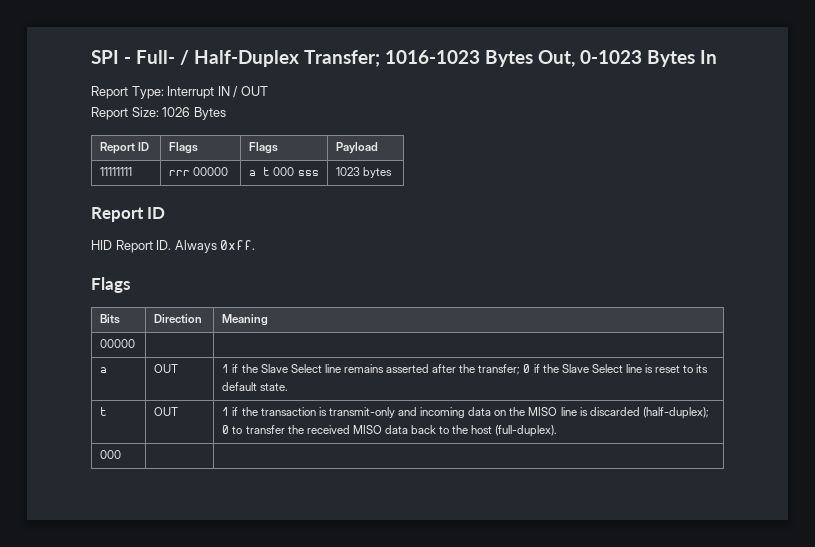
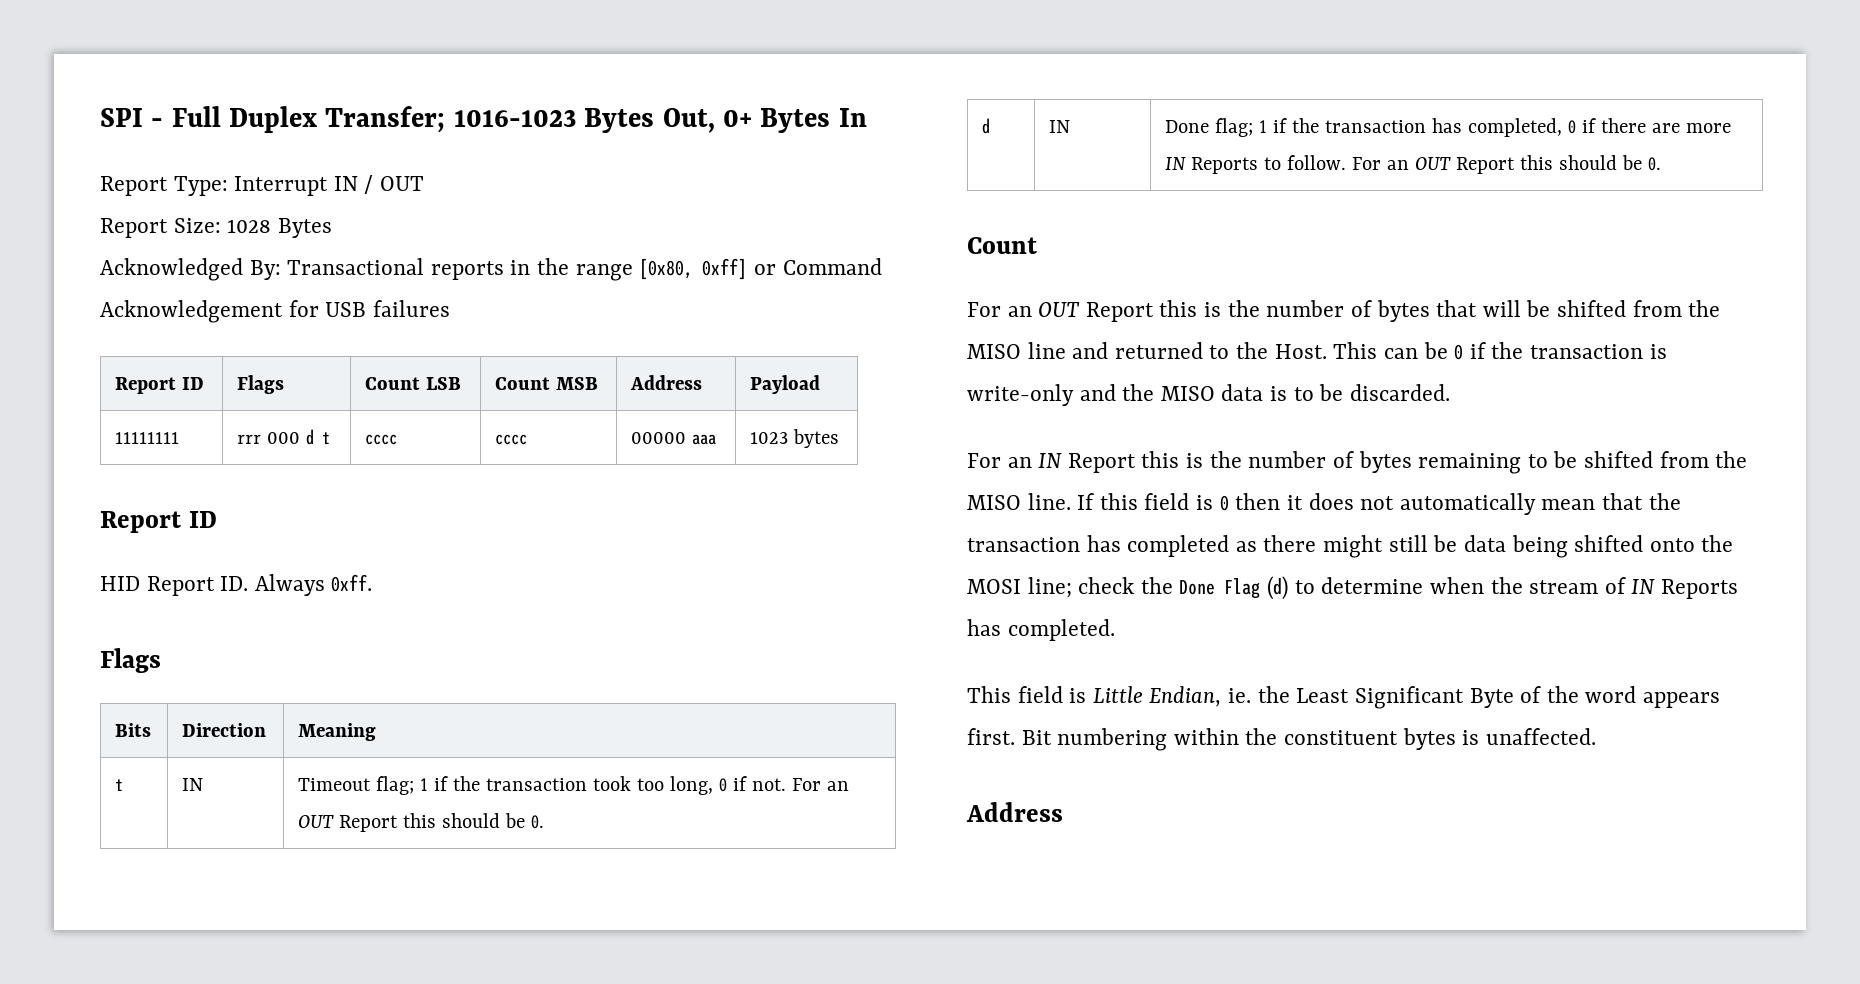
[136,50,299,67] Full- / Half-Duplex -> [171,106,318,133] Full Duplex
[580,50,642,64] 0-1023 -> [722,110,752,127] 0+
[162,107,226,120] [100,142,150,154] [169,142,199,154] [249,142,279,154] [336,142,379,154] [100,167,133,176] [169,167,229,176] [249,167,319,176] 1026 Bytes // Report ID | Flags | Flags | Payload // 11111111 | rrr 00000 | a t 000 sss -> [227,218,332,238] [100,258,882,281] [100,300,450,323] [115,377,205,394] [237,375,285,394] [365,377,462,390] [495,377,599,390] [630,375,703,390] [750,375,821,394] [115,432,180,444] [237,429,331,445] [365,434,398,445] [495,434,528,445] [631,432,717,445] 1028 Bytes // Acknowledged By: Transactional reports in the range [0x80, 0xff] or Command Acknowledgement for USB failures // Report ID | Flags | Count LSB | Count MSB | Address | Payload // 11111111 | rrr 000 d t | cccc | cccc | 00000 aaa
[100,339,136,348] [100,367,108,373] [154,364,179,373] [222,364,709,375] [222,382,289,391] [100,407,108,416] [154,407,179,416] [222,407,709,419] [222,425,558,437] [100,450,122,459] 00000 | | // a | OUT | 1 if the Slave Select line remains asserted after the transfer; 0 if the Slave Select line is reset to its default state. // t | OUT | 1 if the transaction is transmit-only and incoming data on the MISO line is discarded (half-duplex); 0 to transfer the received MISO data back to the host (full-duplex). // 000 | | -> [115,779,124,791] [182,778,204,791] [298,776,849,795] [298,813,545,832] [982,118,991,134] [1049,120,1071,133] [1165,118,1731,137] [1165,155,1661,174] [967,237,1037,254] [967,300,1721,322] [967,342,1667,360] [967,384,1450,406] [967,451,1748,474] [967,493,1681,515] [967,535,1734,558] [967,576,1738,600] [967,619,1115,641] [967,686,1720,709] [967,728,1596,751] [966,802,1063,822] t | IN | Timeout flag; 1 if the transaction took too long, 0 if not. For an OUT Report this should be 0. // d | IN | Done flag; 1 if the transaction has completed, 0 if there are more IN Reports to follow. For an OUT Report this should be 0. // Count // For an OUT Report this is the number of bytes that will be shifted from the MISO line and returned to the Host. This can be 0 if the transaction is write-only and the MISO data is to be discarded. // For an IN Report this is the number of bytes remaining to be shifted from the MISO line. If this field is 0 then it does not automatically mean that the transaction has completed as there might still be data being shifted onto the MOSI line; check the Done Flag (d) to determine when the stream of IN Reports has completed. // This field is Little Endian, ie. the Least Significant Byte of the word appears first. Bit numbering within the constituent bytes is unaffected. // Address

